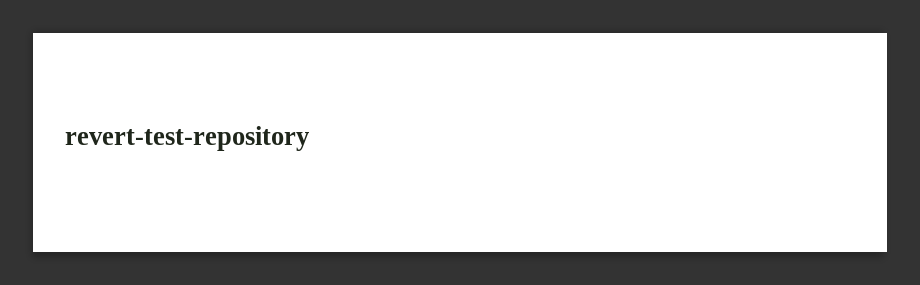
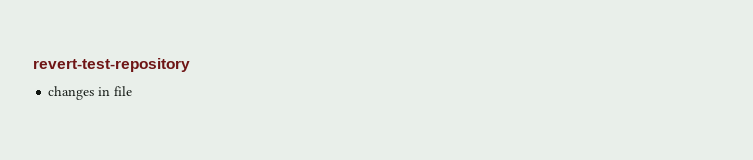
(309, 138) none -> [48,86,133,100] // changes in file

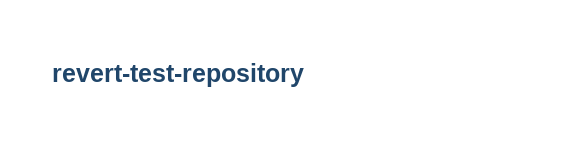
[48,86,133,100] // changes in file -> (304, 75) none

